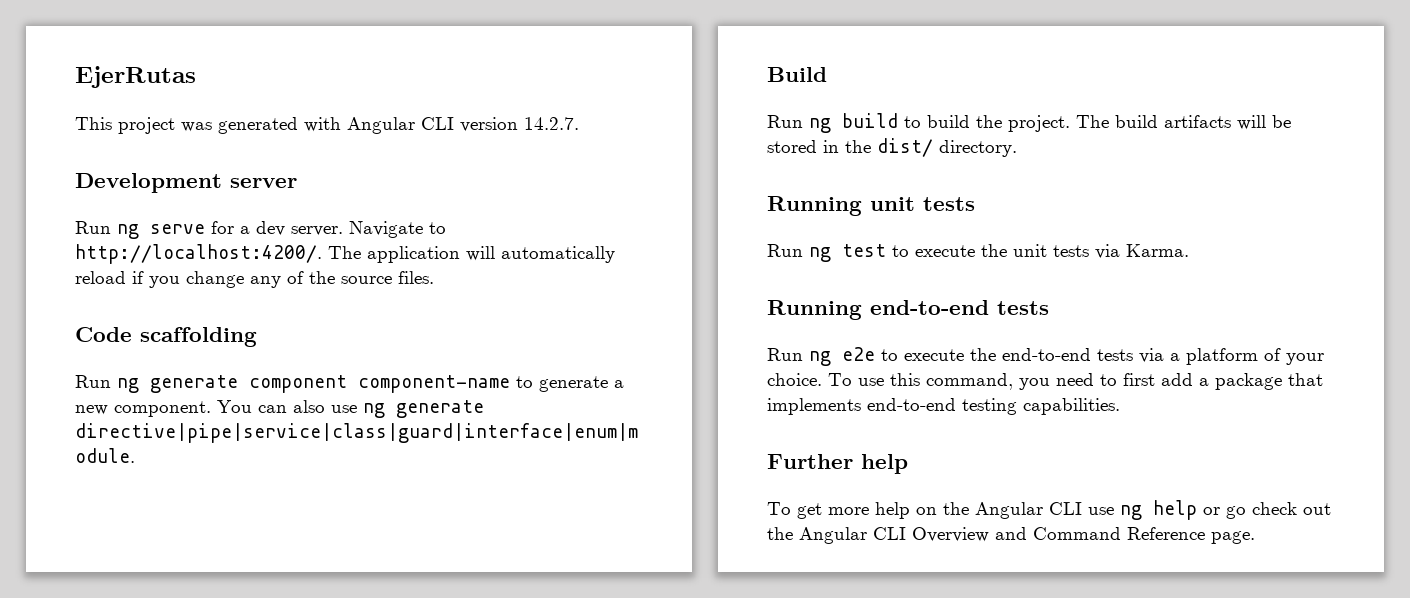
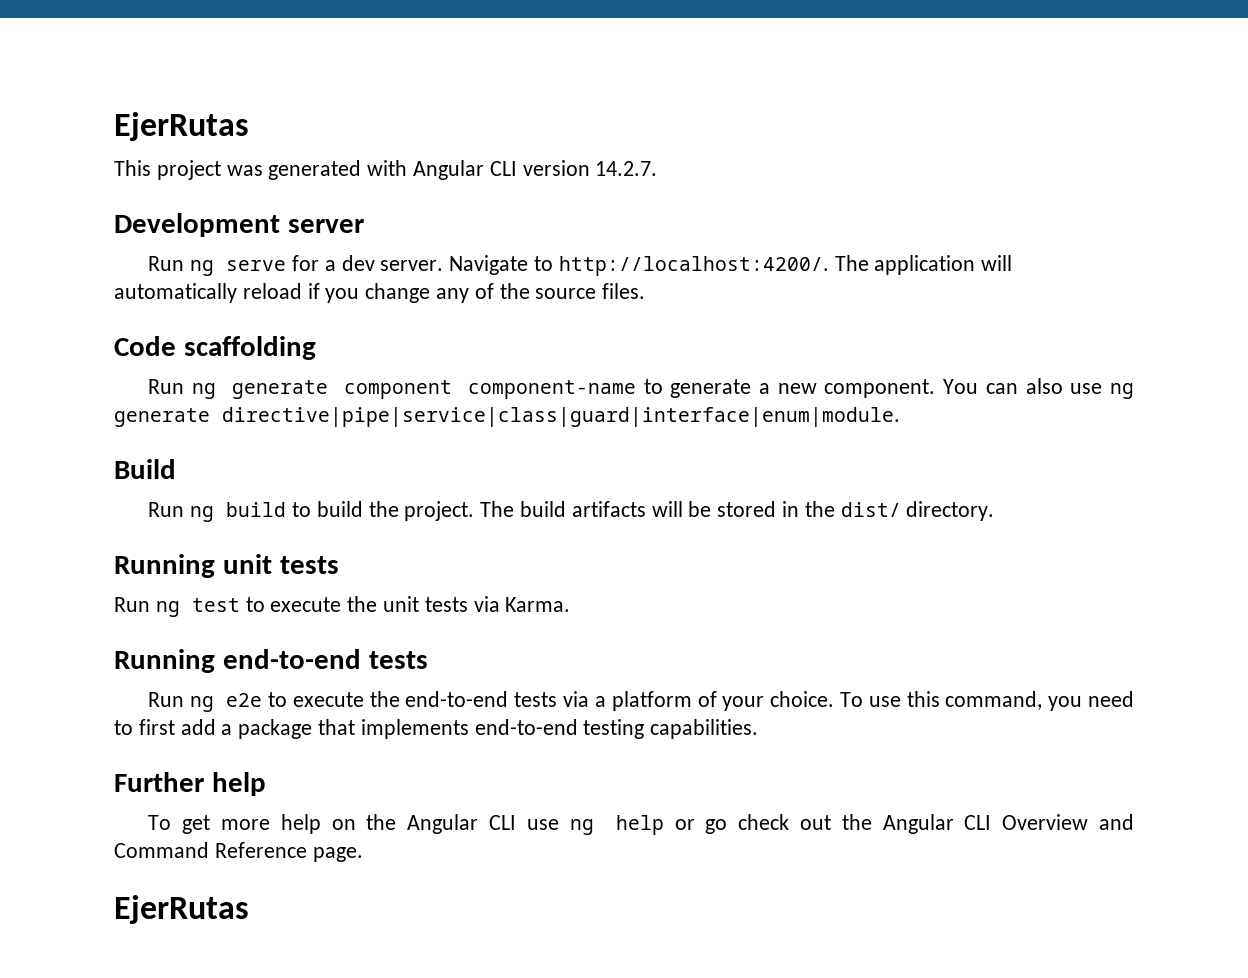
(1255, 537) none -> [114,895,249,924] // EjerRutas

